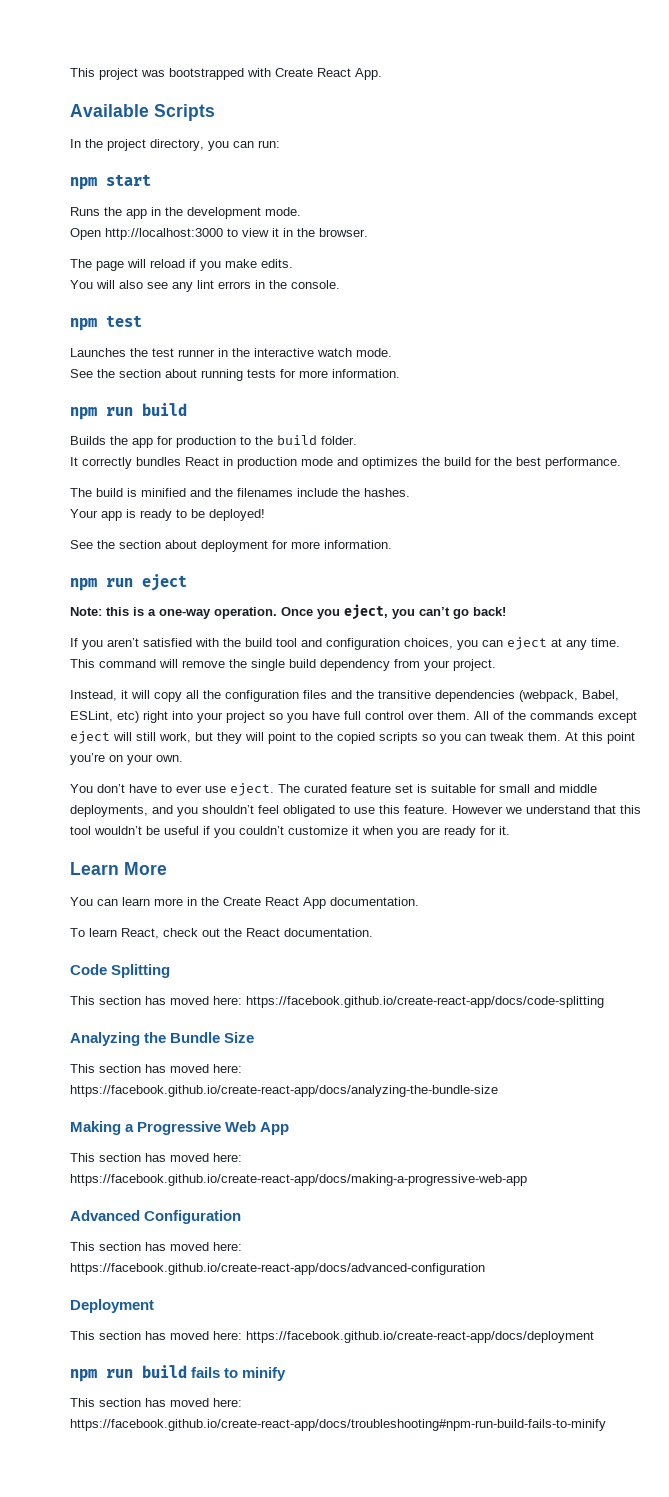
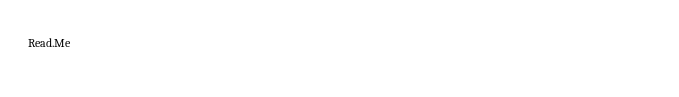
[70,68,382,80] [70,104,215,121] [70,139,280,151] [70,174,151,190] [70,207,301,219] [70,228,368,240] [70,259,293,271] [70,280,340,292] [70,315,142,331] [70,348,392,357] [70,369,400,381] [70,403,187,420] [70,435,357,448] [70,457,621,469] [70,488,410,497] [70,509,265,521] [70,540,392,552] [70,574,187,591] [70,604,506,620] [70,637,620,650] [70,659,496,671] [70,690,619,702] [70,711,637,723] [70,731,635,744] [70,753,183,765] [70,783,597,796] [70,805,641,817] [70,826,510,838] [70,862,167,875] [70,897,419,909] [70,928,373,939] [70,964,171,978] [70,996,604,1008] [70,1032,255,1046] [70,1064,242,1073] [70,1085,498,1097] [70,1121,290,1135] [70,1153,242,1162] [70,1174,527,1186] [70,1210,242,1224] [70,1242,242,1251] [70,1263,485,1275] [70,1299,154,1313] [70,1331,594,1343] [70,1365,287,1382] [70,1398,242,1407] [70,1419,606,1431] This project was bootstrapped with Create React App. // Available Scripts // In the project directory, you can run: // npm start // Runs the app in the development mode. // Open http://localhost:3000 to view it in the browser. // The page will reload if you make edits. // You will also see any lint errors in the console. // npm test // Launches the test runner in the interactive watch mode. // See the section about running tests for more information. // npm run build // Builds the app for production to the build folder. // It correctly bundles React in production mode and optimizes the build for the best performance. // The build is minified and the filenames include the hashes. // Your app is ready to be deployed! // See the section about deployment for more information. // npm run eject // Note: this is a one-way operation. Once you eject, you can’t go back! // If you aren’t satisfied with the build tool and configuration choices, you can eject at any time. This command will remove the single build dependency from your project. // Instead, it will copy all the configuration files and the transitive dependencies (webpack, Babel, ESLint, etc) right into your project so you have full control over them. All of the commands except eject will still work, but they will point to the copied scripts so you can tweak them. At this point you’re on your own. // You don’t have to ever use eject. The curated feature set is suitable for small and middle deployments, and you shouldn’t feel obligated to use this feature. However we understand that this tool wouldn’t be useful if you couldn’t customize it when you are ready for it. // Learn More // You can learn more in the Create React App documentation. // To learn React, check out the React documentation. // Code Splitting // This section has moved here: https://facebook.github.io/create-react-app/docs/code-splitting // Analyzing the Bundle Size // This section has moved here: https://facebook.github.io/create-react-app/docs/analyzing-the-bundle-size // Making a Progressive Web App // This section has moved here: https://facebook.github.io/create-react-app/docs/making-a-progressive-web-app // Advanced Configuration // This section has moved here: https://facebook.github.io/create-react-app/docs/advanced-configuration // Deployment // This section has moved here: https://facebook.github.io/create-react-app/docs/deployment // npm run build fails to minify // This section has moved here: https://facebook.github.io/create-react-app/docs/troubleshooting#npm-run-build-fails-to-minify -> [28,38,71,47] Read.Me

